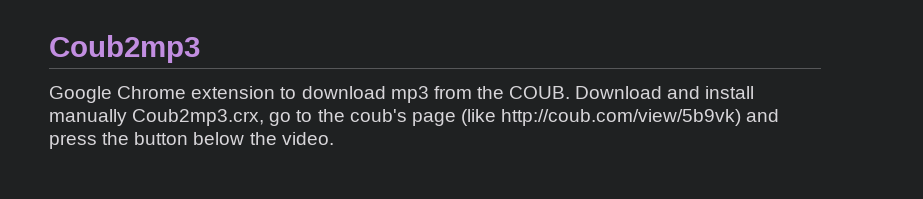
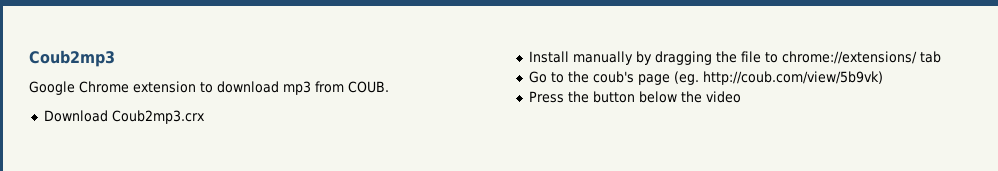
[476,86,755,99] [49,109,292,126] the COUB. Download and install manually Сoub2mp3.crx, go -> [348,81,389,93] [43,110,205,124] [528,51,941,65] [528,71,547,83] COUB. // Download Сoub2mp3.crx // Install manually by dragging the file to chrome://extensions/ tab // Go
[460,109,496,126] (like -> [673,71,699,85] (eg.
[746,109,780,122] [49,134,97,149] and press -> [528,91,564,103] // Press
[281,132,334,145] video. -> [705,91,741,103] video

